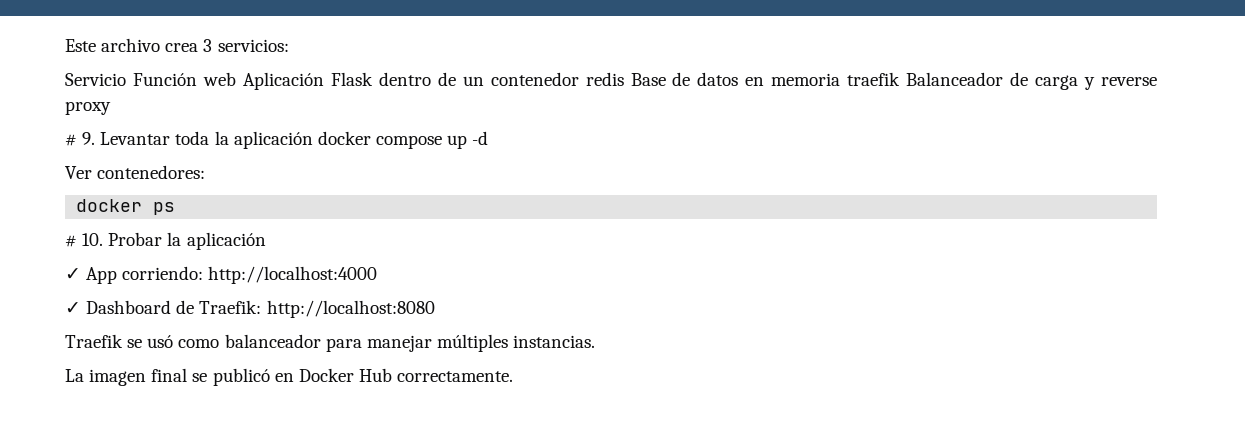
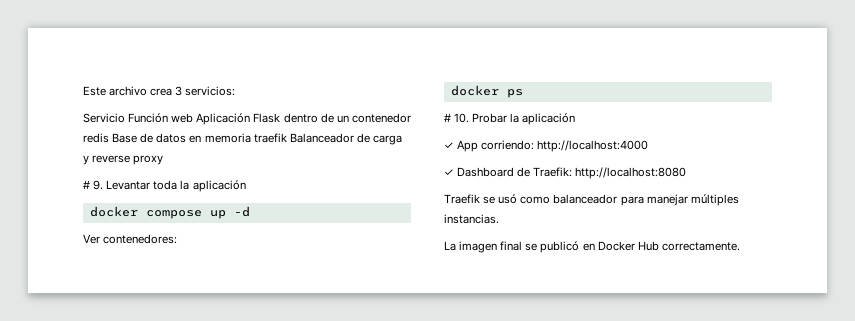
(313, 140) none -> (246, 186) //

